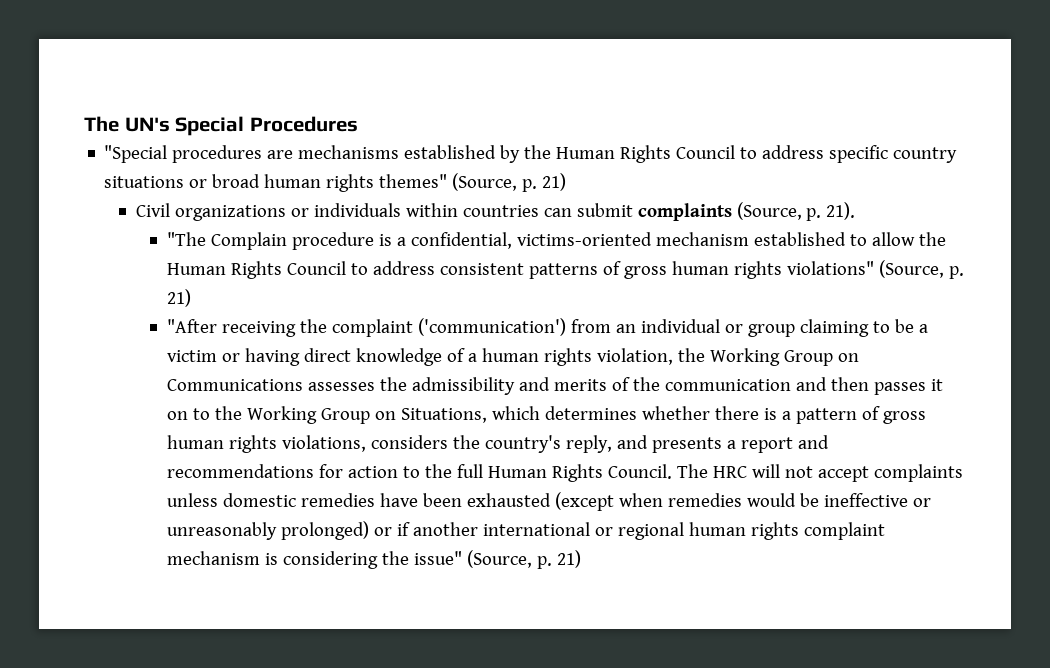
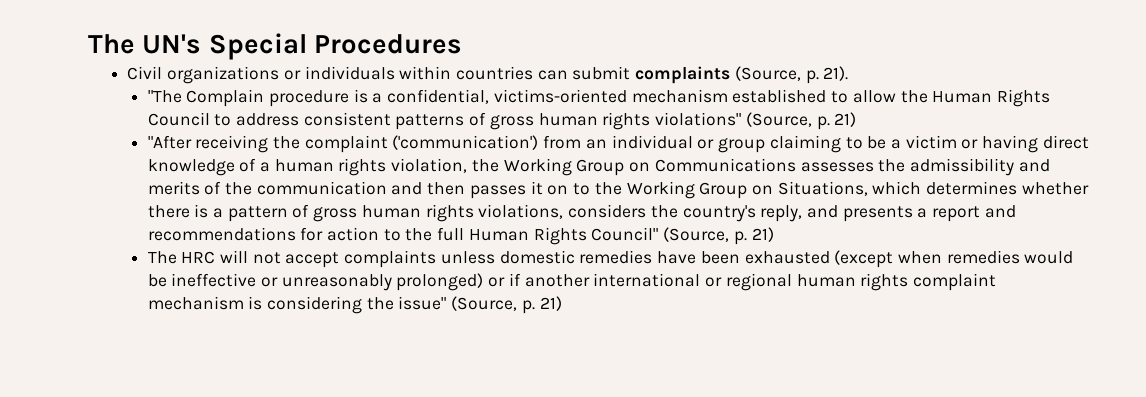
[104,145,958,163] [104,173,567,192] // "Special procedures are mechanisms established by the Human Rights Council to address specific country situations or broad human rights themes" (Source, p. 21) -> (463, 44) none
[607,464,672,479] Council. -> [591,227,774,245] Council" (Source, p. 21) //

